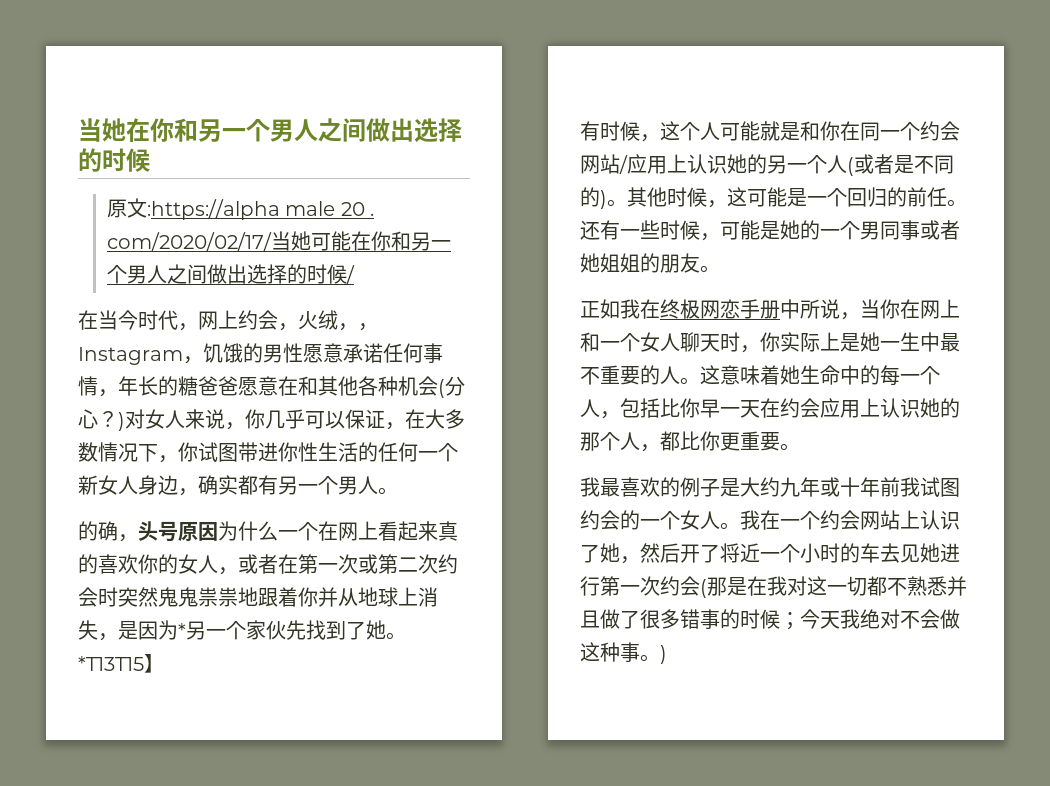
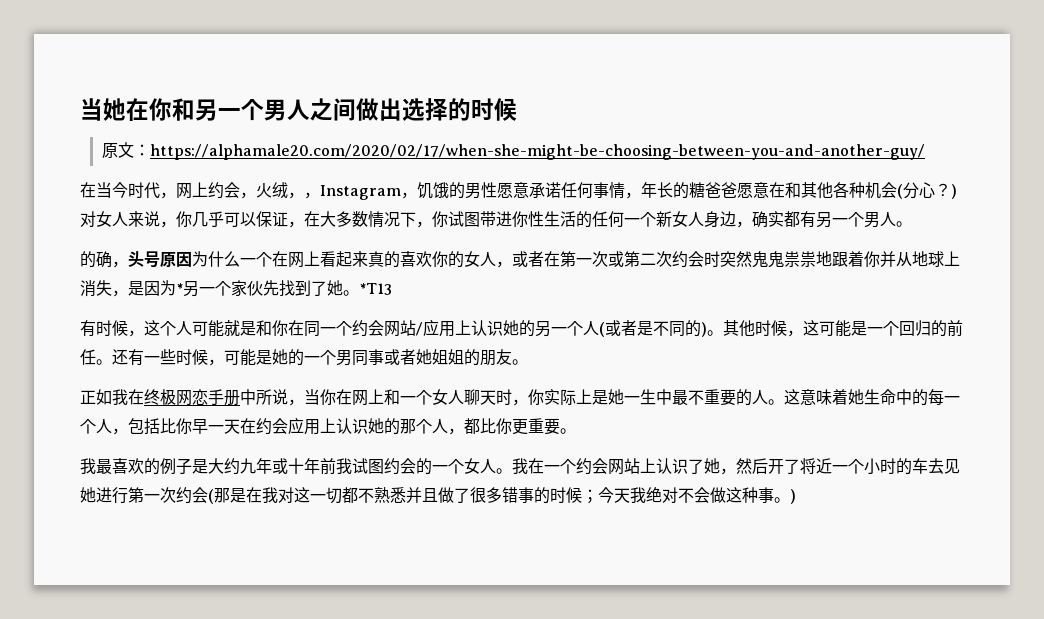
[147,199,375,220] [107,231,452,251] [107,264,356,284] :https://alpha male 20 . com/2020/02/17/当她可能在你和另一个男人之间做出选择的时候/ -> [133,144,925,160] ：https://alphamale20.com/2020/02/17/when-she-might-be-choosing-between-you-and-another-guy/
[78,654,164,673] *T13T15】 -> [359,283,392,295] *T13

